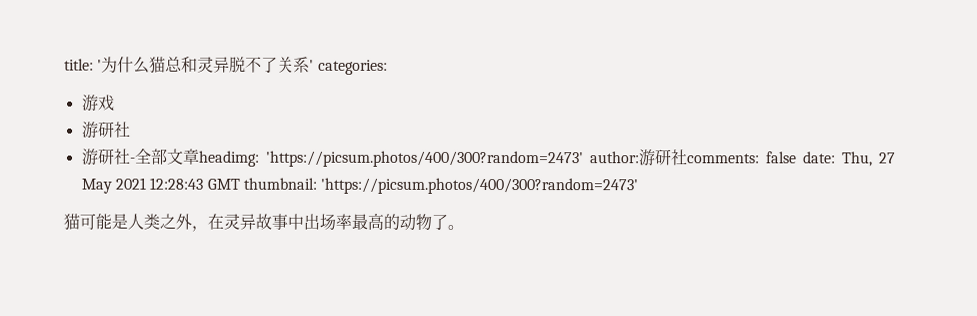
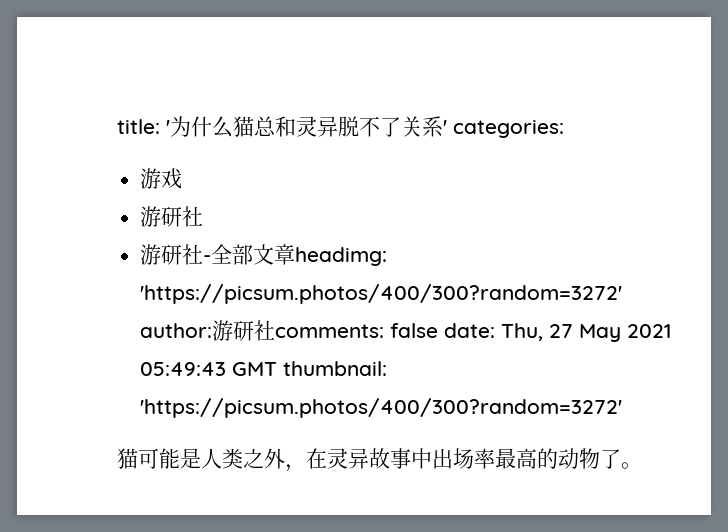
[264,150,584,168] 'https://picsum.photos/400/300?random=2473' -> [140,284,623,304] 'https://picsum.photos/400/300?random=3272'
[149,177,204,190] 12:28:43 -> [140,362,227,376] 05:49:43
[320,177,639,195] 'https://picsum.photos/400/300?random=2473' -> [140,398,623,418] 'https://picsum.photos/400/300?random=3272'

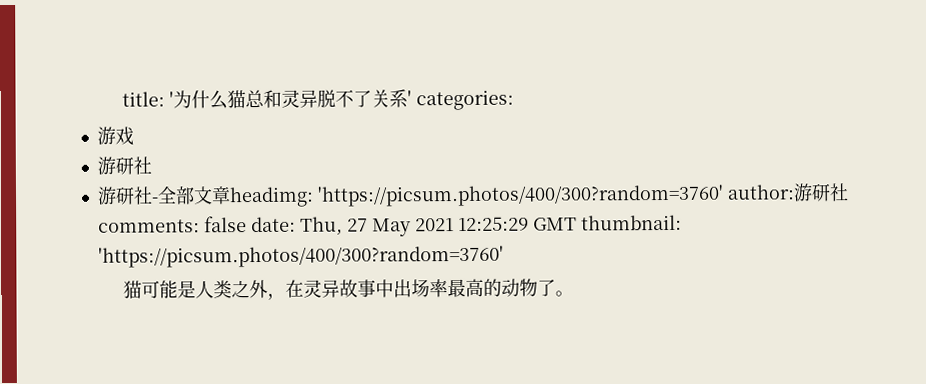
[140,284,623,304] 'https://picsum.photos/400/300?random=3272' -> [316,184,724,207] 'https://picsum.photos/400/300?random=3760'
[140,362,227,376] 05:49:43 -> [457,216,529,232] 12:25:29
[140,398,623,418] 'https://picsum.photos/400/300?random=3272' -> [97,245,504,268] 'https://picsum.photos/400/300?random=3760'

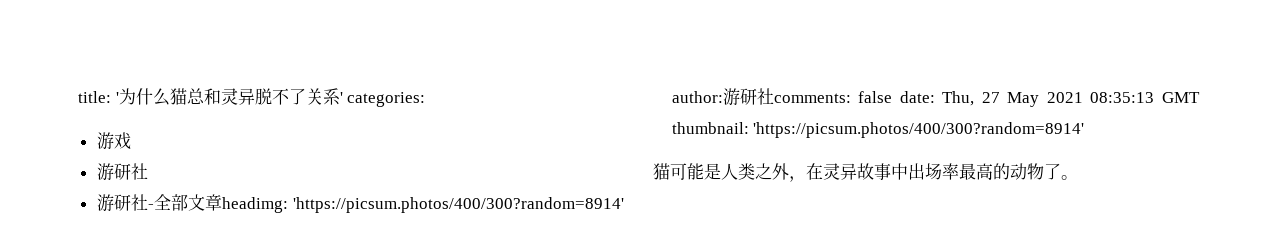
[316,184,724,207] 'https://picsum.photos/400/300?random=3760' -> [293,197,624,213] 'https://picsum.photos/400/300?random=8914'
[457,216,529,232] 12:25:29 -> [1090,92,1155,103] 08:35:13
[97,245,504,268] 'https://picsum.photos/400/300?random=3760' -> [753,122,1085,138] 'https://picsum.photos/400/300?random=8914'

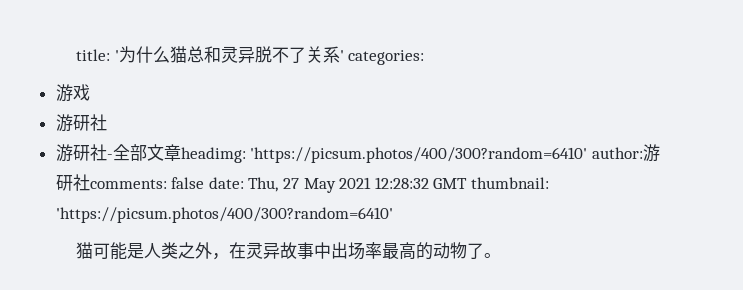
[293,197,624,213] 'https://picsum.photos/400/300?random=8914' -> [250,147,588,163] 'https://picsum.photos/400/300?random=6410'
[1090,92,1155,103] 08:35:13 -> [374,177,429,189] 12:28:32
[753,122,1085,138] 'https://picsum.photos/400/300?random=8914' -> [55,207,393,223] 'https://picsum.photos/400/300?random=6410'

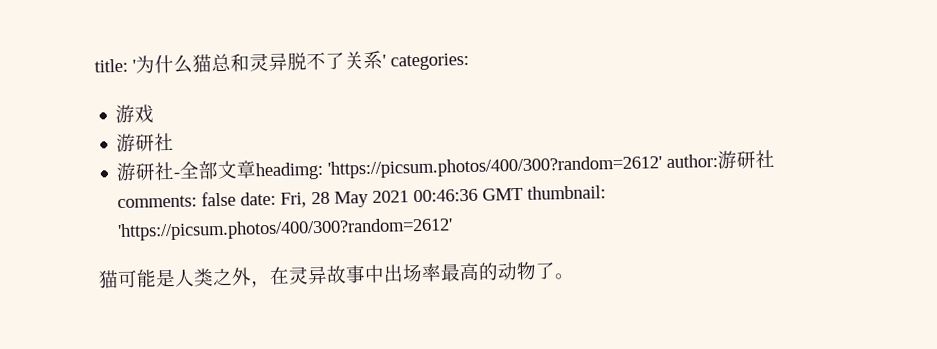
[250,147,588,163] 'https://picsum.photos/400/300?random=6410' -> [327,155,663,179] 'https://picsum.photos/400/300?random=2612'
[248,177,300,192] Thu, 27 -> [280,191,331,208] Fri, 28
[374,177,429,189] 12:28:32 -> [413,188,479,203] 00:46:36
[55,207,393,223] 'https://picsum.photos/400/300?random=6410' -> [117,217,454,242] 'https://picsum.photos/400/300?random=2612'

